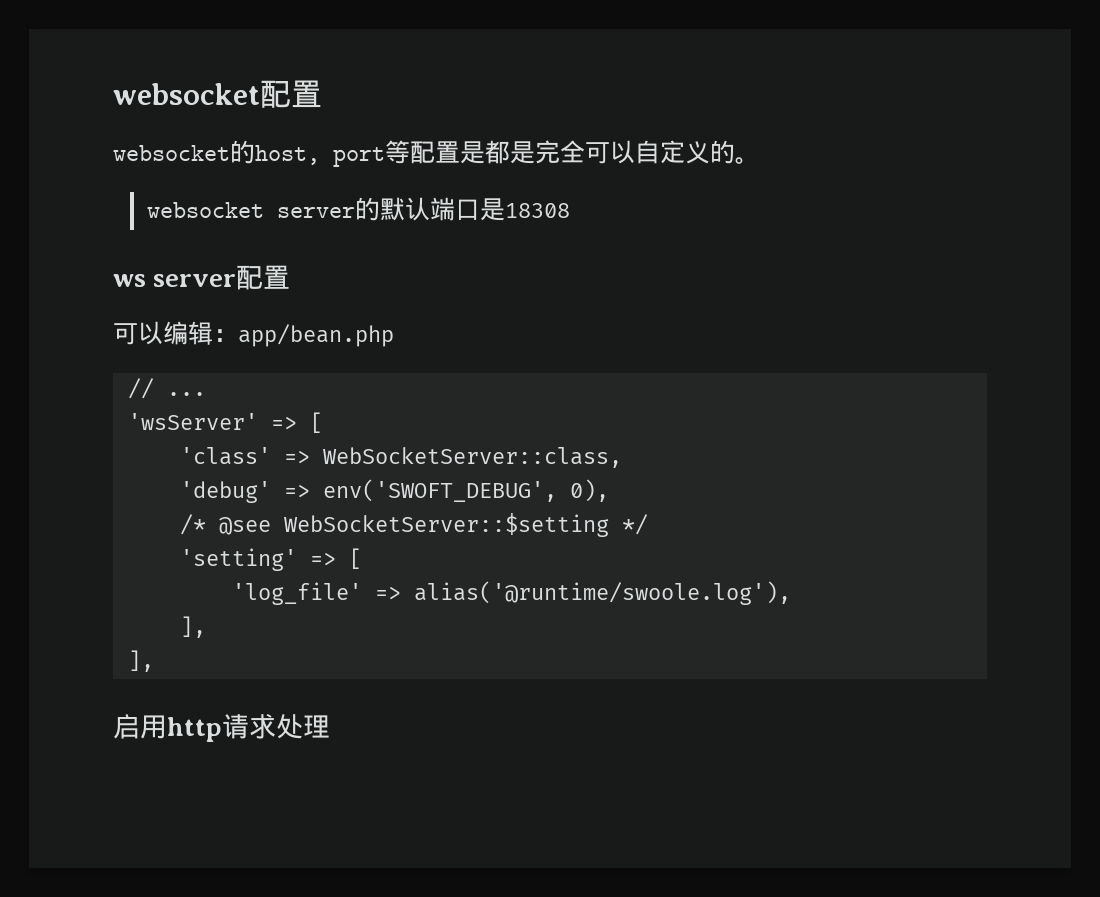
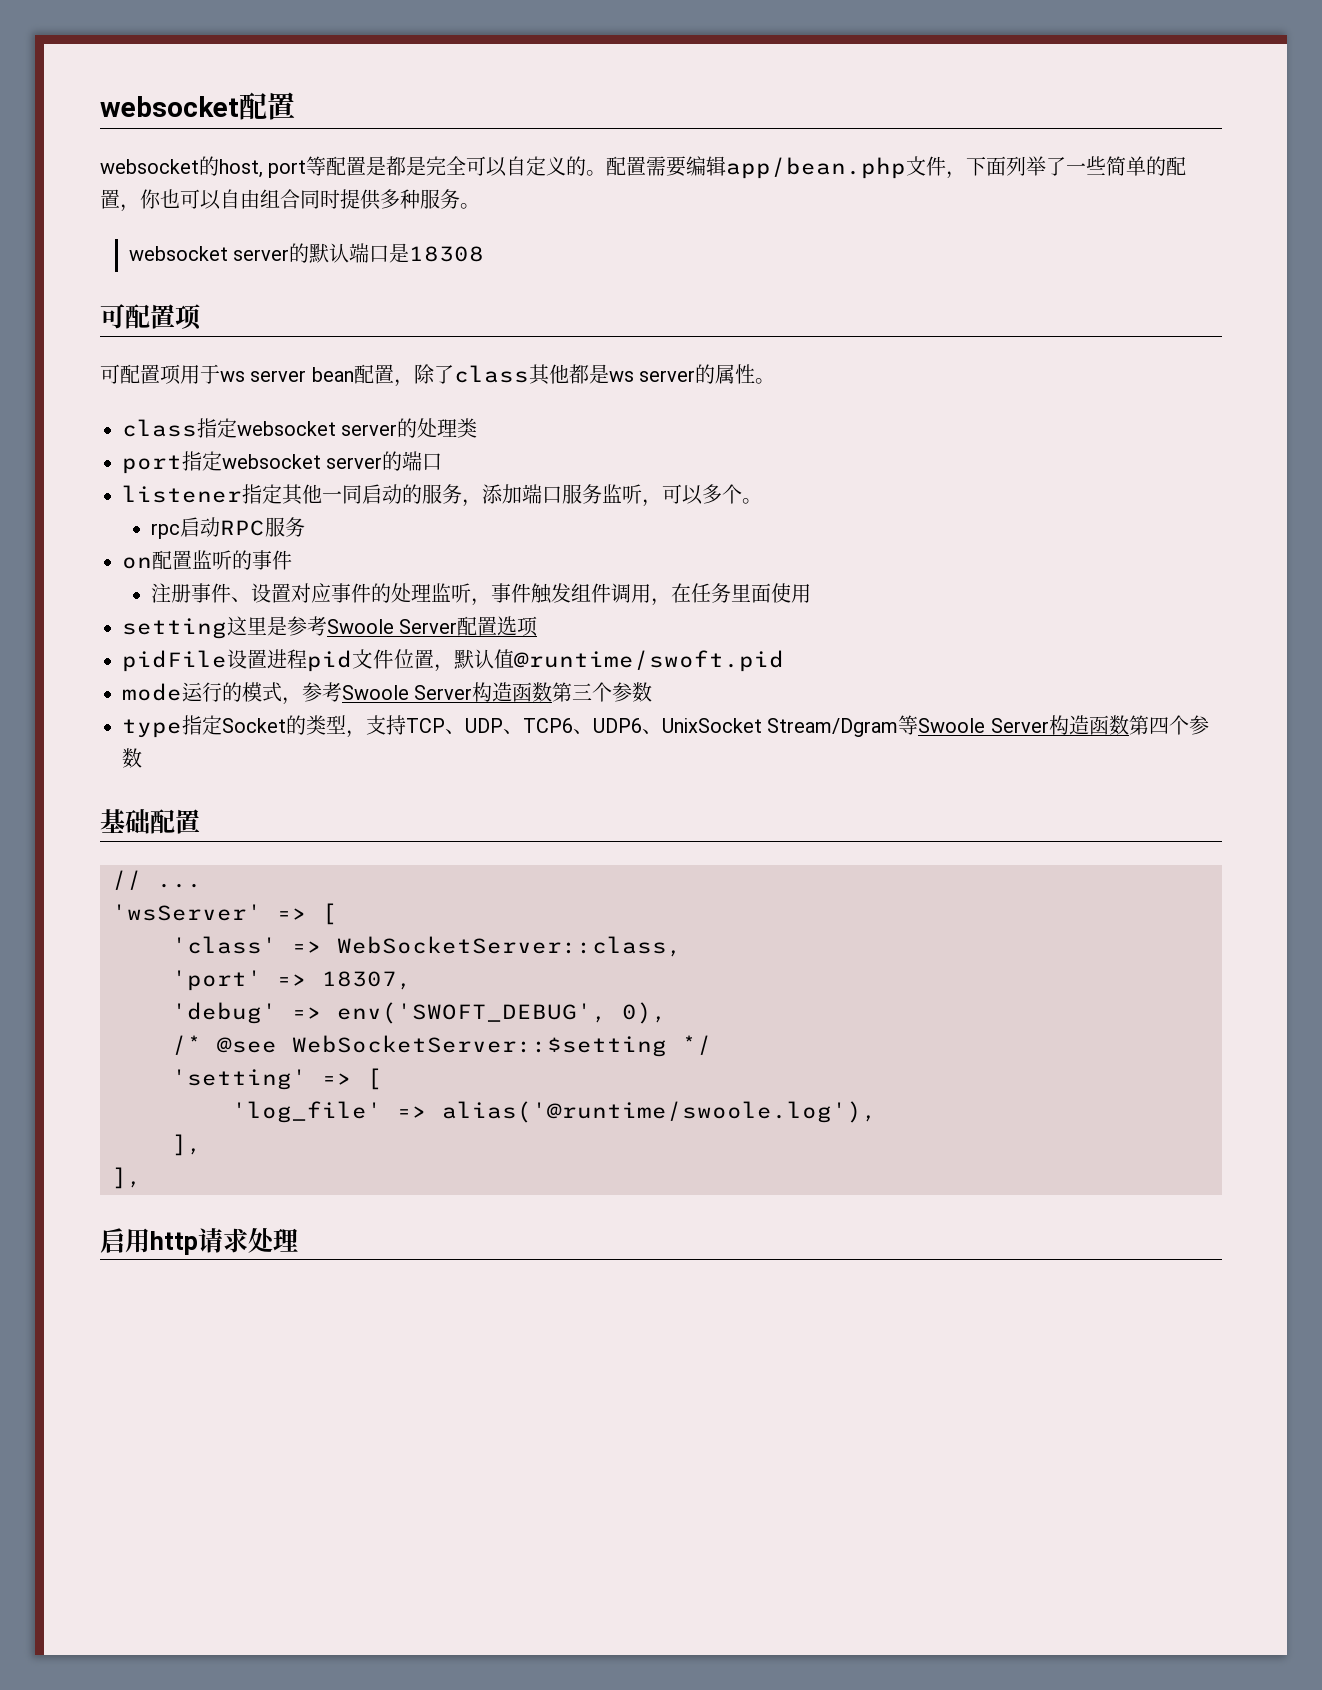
(760, 160) none -> [606,156,1187,179] [100,189,480,212] 配置需要编辑app/bean.php文件，下面列举了一些简单的配置，你也可以自由组合同时提供多种服务。
[113,265,291,290] [113,321,394,347] ws server配置 // 可以编辑：app/bean.php -> [100,304,202,330] [100,364,776,387] [122,418,478,438] [122,451,443,474] [122,484,762,507] [150,517,305,539] [122,550,292,570] [150,583,811,606] [122,616,539,639] [122,649,784,672] [122,682,653,705] [122,715,1209,738] [122,748,142,768] [100,809,200,834] 可配置项 // 可配置项用于ws server bean配置，除了class其他都是ws server的属性。 // class指定websocket server的处理类 // port指定websocket server的端口 // listener指定其他一同启动的服务，添加端口服务监听，可以多个。 // rpc启动RPC服务 // on配置监听的事件 // 注册事件、设置对应事件的处理监听，事件触发组件调用，在任务里面使用 // setting这里是参考Swoole Server配置选项 // pidFile设置进程pid文件位置，默认值@runtime/swoft.pid // mode运行的模式，参考Swoole Server构造函数第三个参数 // type指定Socket的类型，支持TCP、UDP、TCP6、UDP6、UnixSocket Stream/Dgram等Swoole Server构造函数第四个参数 // 基础配置
(622, 457) none -> [172,970,412,991] // 'port' => 18307,

